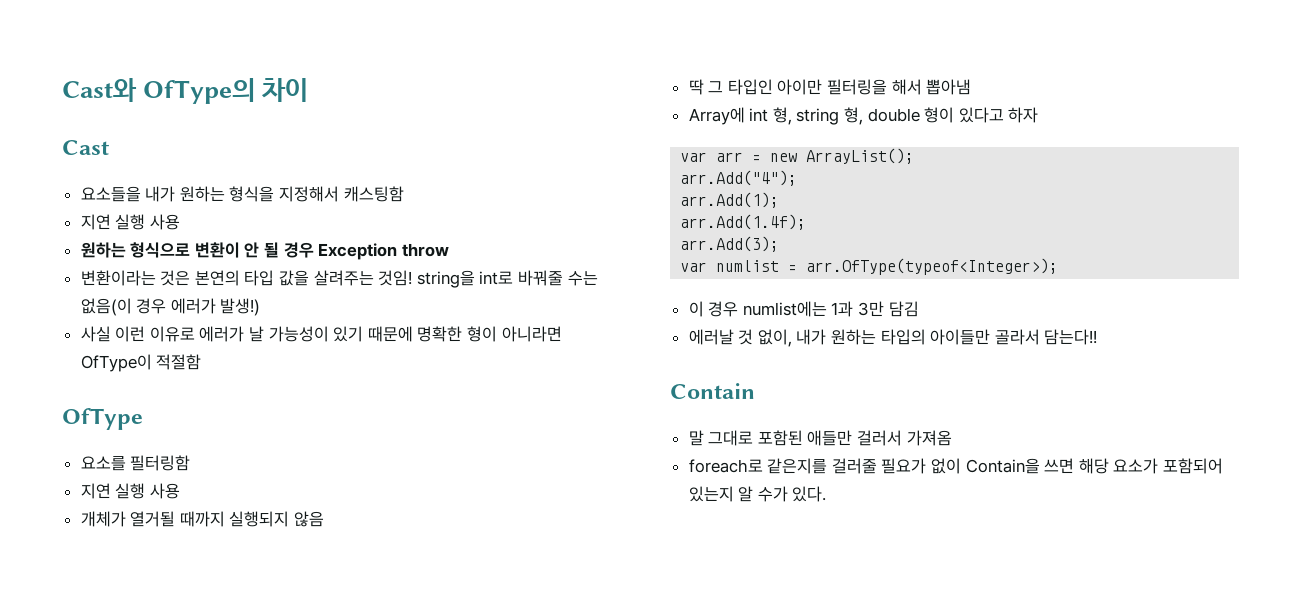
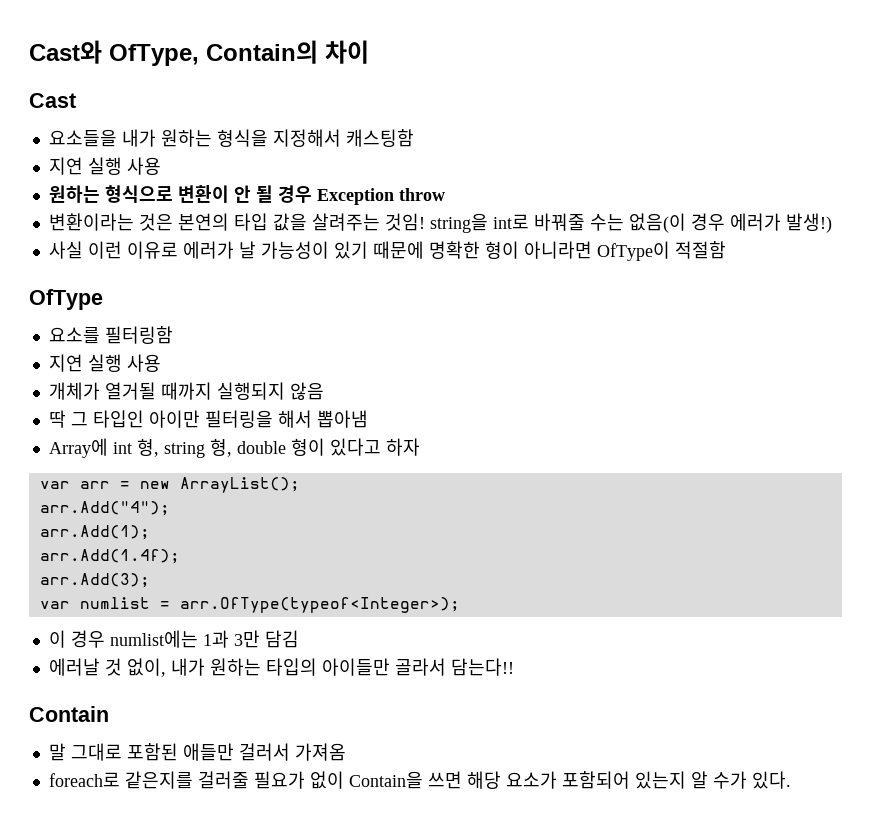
[143,78,256,104] OfType의 -> [109,40,318,66] OfType, Contain의

